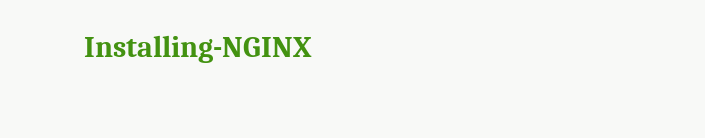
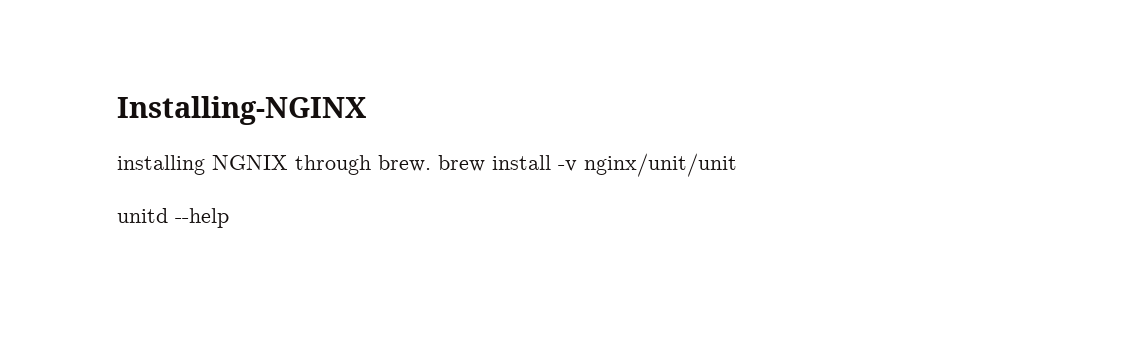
(312, 49) none -> [117,153,737,177] [117,208,229,228] // installing NGNIX through brew. brew install -v nginx/unit/unit // unitd --help

